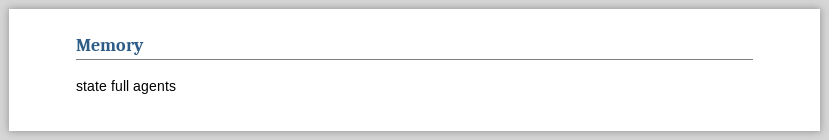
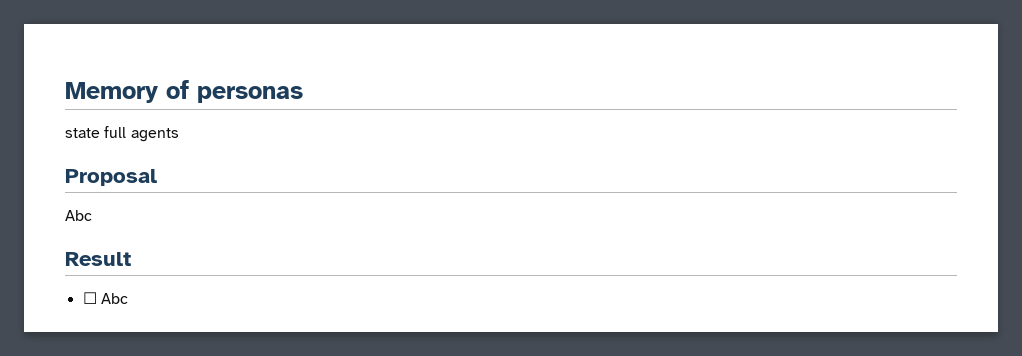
(144, 47) none -> [166,80,303,103] of personas
(176, 87) none -> [65,169,157,186] [65,210,92,221] [65,252,131,266] [82,292,128,304] // Proposal // Abc // Result // ☐ Abc

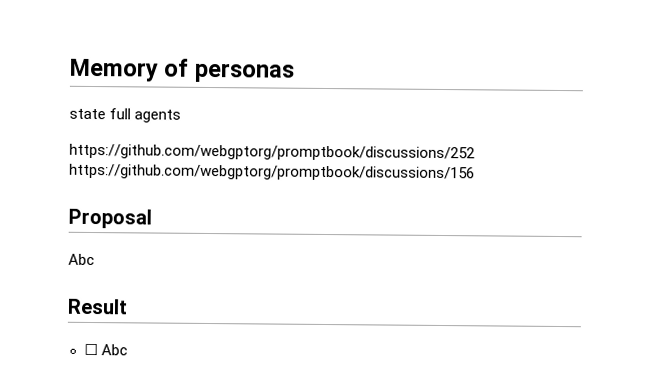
(179, 135) none -> [69,143,475,162] [69,163,475,182] // https://github.com/webgptorg/promptbook/discussions/252 https://github.com/webgptorg/promptbook/discussions/156

